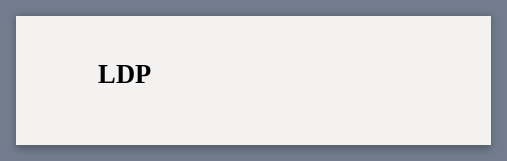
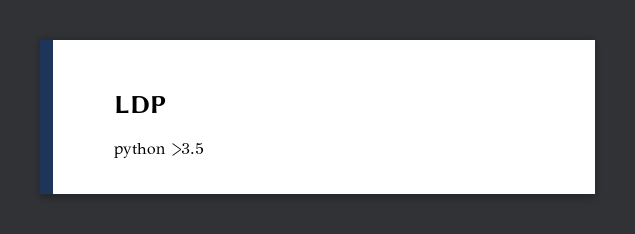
(151, 74) none -> [114,143,204,158] // python >3.5

